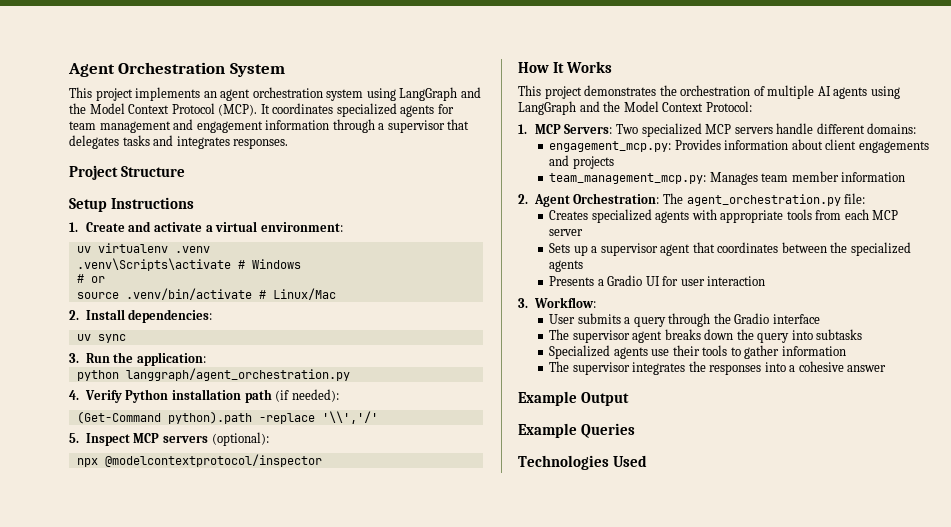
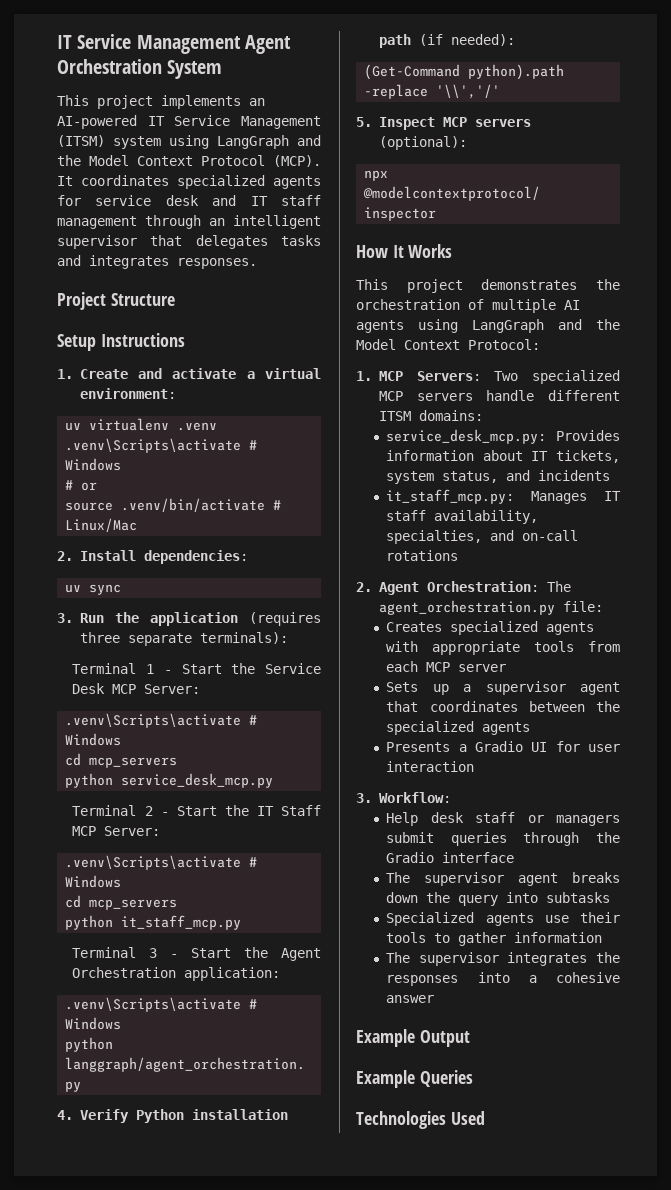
(68, 70) none -> [57,34,241,54] IT Service Management
[220,87,323,101] agent orchestration -> [57,115,321,129] [57,135,105,147] AI-powered IT Service Management (ITSM)
[69,119,385,133] team management and engagement information through a -> [95,195,321,206] [57,215,321,229] service desk and IT staff management through an intelligent
[136,352,206,366] application: -> [149,612,321,626] [79,632,288,646] [72,663,321,674] [72,683,201,694] [65,713,258,728] [65,733,122,746] [65,753,178,768] [65,773,274,788] [72,805,321,816] [72,826,161,836] [65,855,258,870] [65,875,122,888] [65,895,178,910] [65,915,242,930] [72,947,321,961] [72,967,281,981] [65,997,258,1012] [65,1017,122,1030] application (requires three separate terminals): // Terminal 1 - Start the Service Desk MCP Server: // .venv\Scripts\activate # Windows // cd mcp_servers // python service_desk_mcp.py // Terminal 2 - Start the IT Staff MCP Server: // .venv\Scripts\activate # Windows // cd mcp_servers // python it_staff_mcp.py // Terminal 3 - Start the Agent Orchestration application: // .venv\Scripts\activate # Windows
(865, 128) none -> [378,411,411,421] ITSM
[549,141,672,152] engagement_mcp.py: -> [386,429,547,444] service_desk_mcp.py:
[825,139,929,153] [549,155,614,169] [549,171,906,185] client engagements and projects // team_management_mcp.py: Manages team member information -> [531,450,620,463] [386,470,611,484] [386,489,621,504] [386,510,539,524] [386,530,579,544] [386,550,459,561] IT tickets, system status, and incidents // it_staff_mcp.py: Manages IT staff availability, specialties, and on-call rotations
[549,313,666,327] User submits a query -> [386,812,620,826] [386,832,507,846] Help desk staff or managers submit queries

